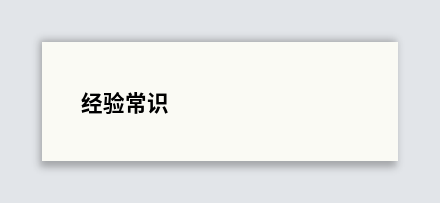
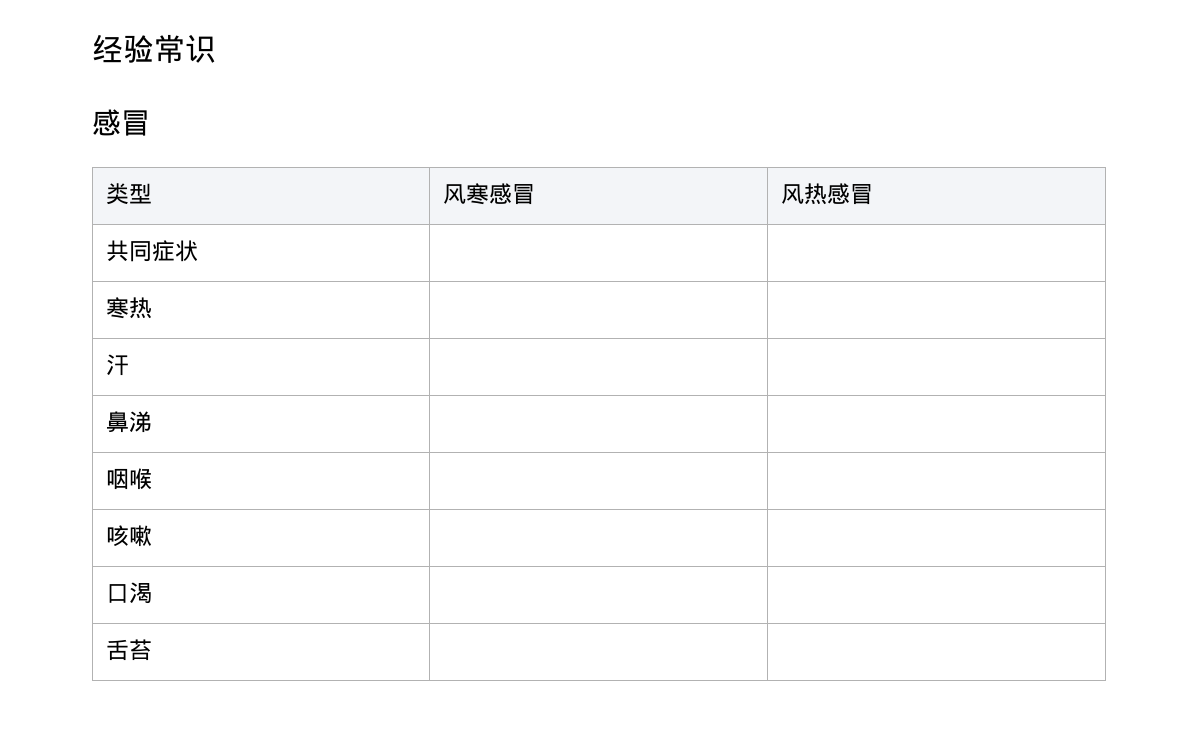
(169, 103) none -> [92,109,150,136] [106,183,153,205] [443,183,536,205] [781,183,874,205] [106,240,199,262] [106,297,153,319] [106,354,130,376] [106,411,153,433] [106,468,153,490] [106,525,153,547] [106,582,153,604] [106,639,153,661] // 感冒 // 类型 | 风寒感冒 | 风热感冒 // 共同症状 | | // 寒热 | | // 汗 | | // 鼻涕 | | // 咽喉 | | // 咳嗽 | | // 口渴 | | // 舌苔 | |

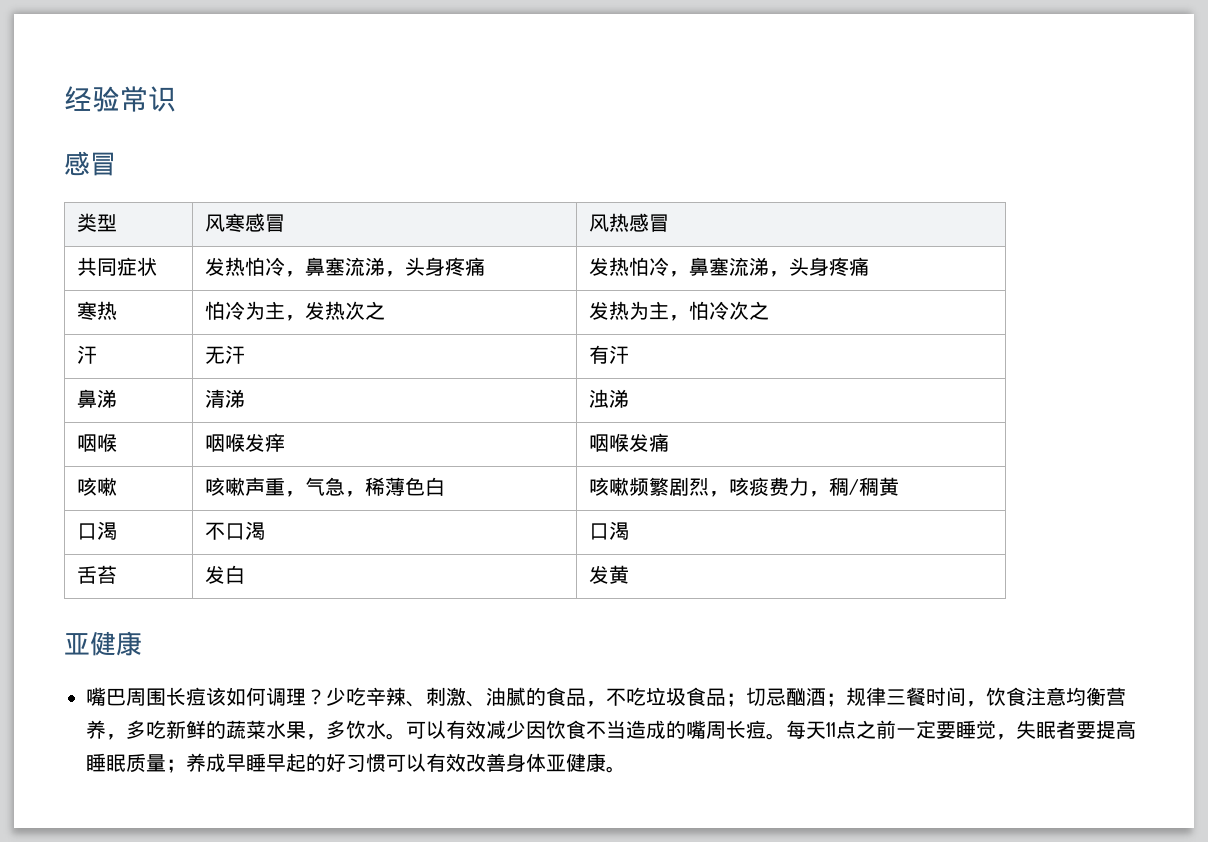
[106,297,153,319] [106,354,130,376] | // 寒热 | | // 汗 | | -> [205,257,486,277] [589,257,870,277] [77,301,118,320] [205,301,386,321] [589,301,770,321] [77,345,98,364] [205,345,246,364] [589,345,630,364] 发热怕冷，鼻塞流涕，头身疼痛 | 发热怕冷，鼻塞流涕，头身疼痛 // 寒热 | 怕冷为主，发热次之 | 发热为主，怕冷次之 // 汗 | 无汗 | 有汗
(153, 422) | -> [205,389,246,408] [589,389,630,408] 清涕 | 浊涕
[106,525,153,547] [106,582,153,604] | // 咳嗽 | | // 口渴 | | -> [205,433,286,452] [589,433,670,452] [77,477,118,496] [205,477,446,497] [589,477,900,497] [77,521,118,540] [205,521,266,540] [589,521,630,540] 咽喉发痒 | 咽喉发痛 // 咳嗽 | 咳嗽声重，气急，稀薄色白 | 咳嗽频繁剧烈，咳痰费力，稠/稠黄 // 口渴 | 不口渴 | 口渴
(153, 650) | -> [205,565,246,584] [589,565,630,584] [64,631,142,656] [86,687,1126,707] [86,720,1136,740] [86,753,626,773] 发白 | 发黄 // 亚健康 // 嘴巴周围长痘该如何调理？少吃辛辣、刺激、油腻的食品，不吃垃圾食品；切忌酗酒；规律三餐时间，饮食注意均衡营养，多吃新鲜的蔬菜水果，多饮水。可以有效减少因饮食不当造成的嘴周长痘。每天11点之前一定要睡觉，失眠者要提高睡眠质量；养成早睡早起的好习惯可以有效改善身体亚健康。

